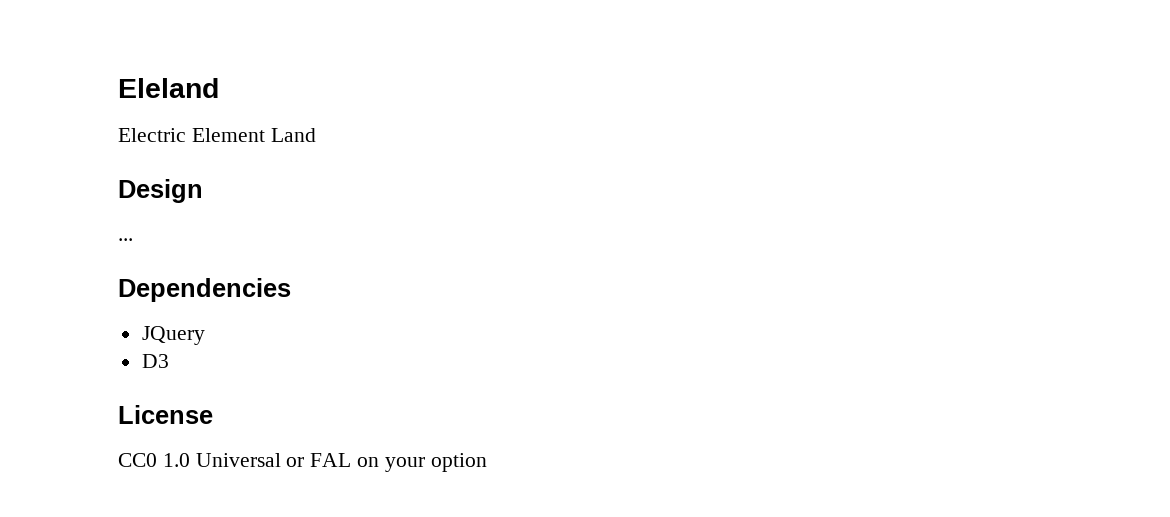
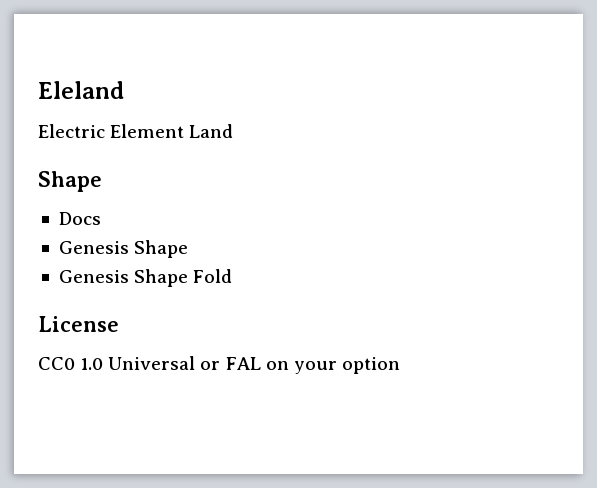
[118,179,203,203] [118,238,133,241] [118,278,291,302] [141,326,205,345] [141,354,169,368] Design // ... // Dependencies // JQuery // D3 -> [38,171,102,192] [58,212,101,225] [58,240,189,258] [58,269,233,287] Shape // Docs // Genesis Shape // Genesis Shape Fold

